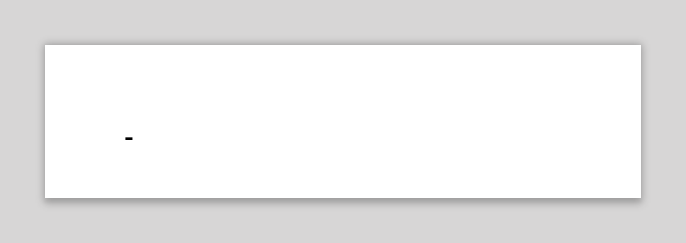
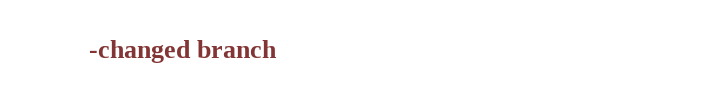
[124,137,134,146] - -> [89,40,278,63] -changed branch

